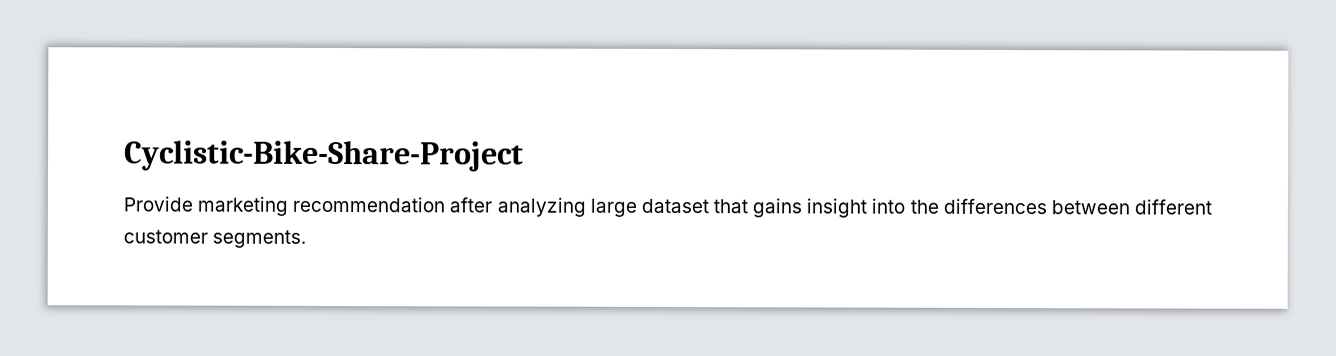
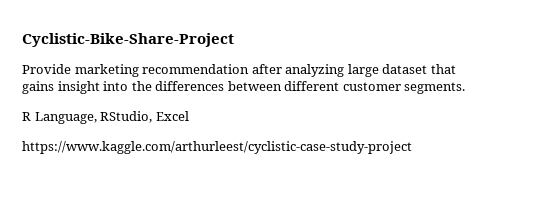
(307, 238) none -> [22,111,189,124] [22,141,412,154] // R Language, RStudio, Excel // https://www.kaggle.com/arthurleest/cyclistic-case-study-project

